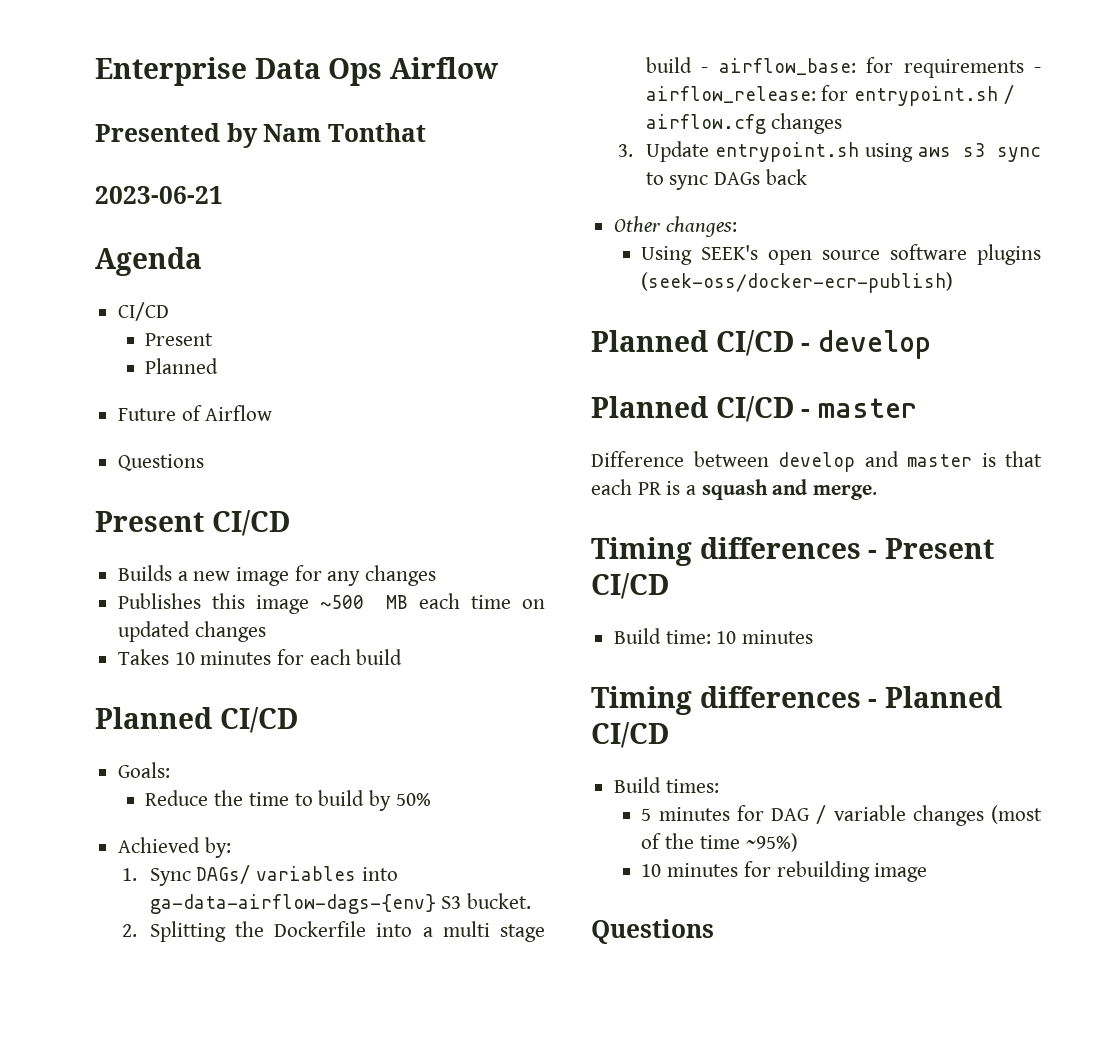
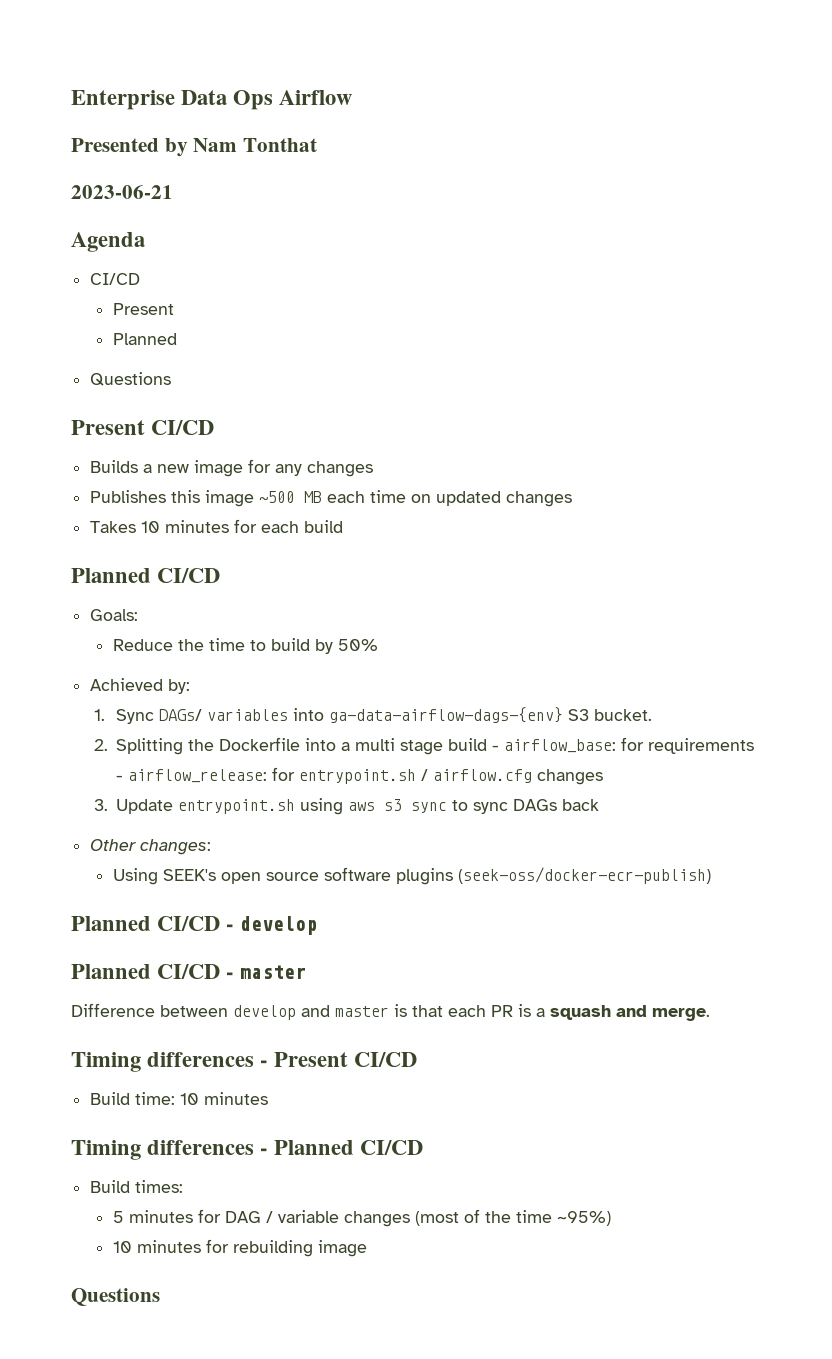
[118,405,273,421] // Future of Airflow -> (177, 339) none

